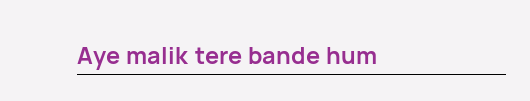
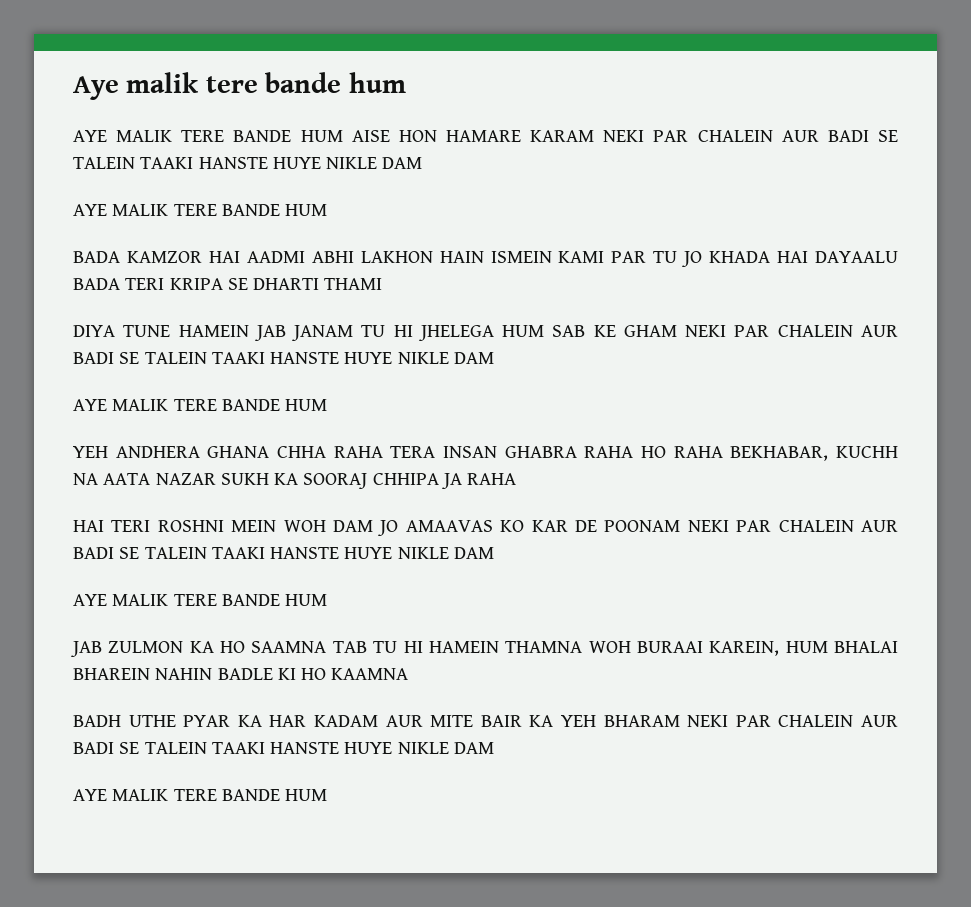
(378, 55) none -> [73,130,898,142] [73,157,423,169] [73,204,328,216] [73,251,899,267] [73,278,383,290] [73,325,898,341] [73,352,494,364] [73,399,328,411] [73,446,898,461] [73,473,517,489] [73,520,898,536] [73,547,494,559] [73,594,328,606] [70,641,898,657] [73,668,409,680] [73,715,899,727] [73,742,494,754] [73,789,328,801] // AYE MALIK TERE BANDE HUM AISE HON HAMARE KARAM NEKI PAR CHALEIN AUR BADI SE TALEIN TAAKI HANSTE HUYE NIKLE DAM // AYE MALIK TERE BANDE HUM // BADA KAMZOR HAI AADMI ABHI LAKHON HAIN ISMEIN KAMI PAR TU JO KHADA HAI DAYAALU BADA TERI KRIPA SE DHARTI THAMI // DIYA TUNE HAMEIN JAB JANAM TU HI JHELEGA HUM SAB KE GHAM NEKI PAR CHALEIN AUR BADI SE TALEIN TAAKI HANSTE HUYE NIKLE DAM // AYE MALIK TERE BANDE HUM // YEH ANDHERA GHANA CHHA RAHA TERA INSAN GHABRA RAHA HO RAHA BEKHABAR, KUCHH NA AATA NAZAR SUKH KA SOORAJ CHHIPA JA RAHA // HAI TERI ROSHNI MEIN WOH DAM JO AMAAVAS KO KAR DE POONAM NEKI PAR CHALEIN AUR BADI SE TALEIN TAAKI HANSTE HUYE NIKLE DAM // AYE MALIK TERE BANDE HUM // JAB ZULMON KA HO SAAMNA TAB TU HI HAMEIN THAMNA WOH BURAAI KAREIN, HUM BHALAI BHAREIN NAHIN BADLE KI HO KAAMNA // BADH UTHE PYAR KA HAR KADAM AUR MITE BAIR KA YEH BHARAM NEKI PAR CHALEIN AUR BADI SE TALEIN TAAKI HANSTE HUYE NIKLE DAM // AYE MALIK TERE BANDE HUM

